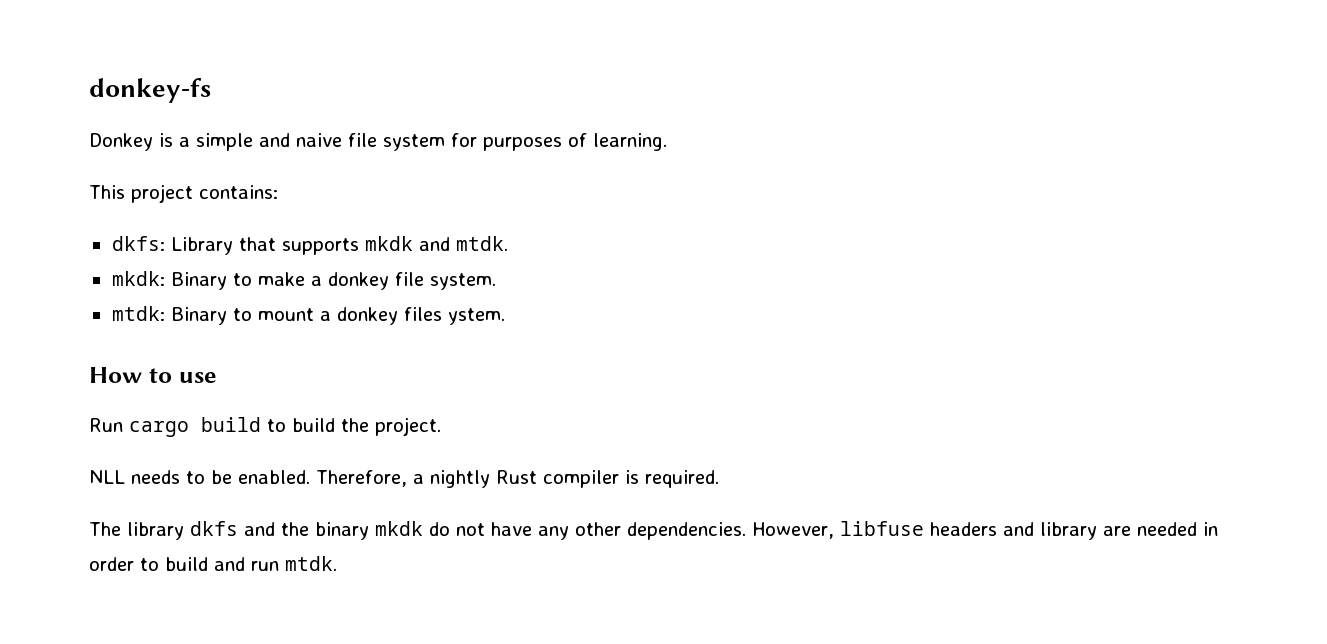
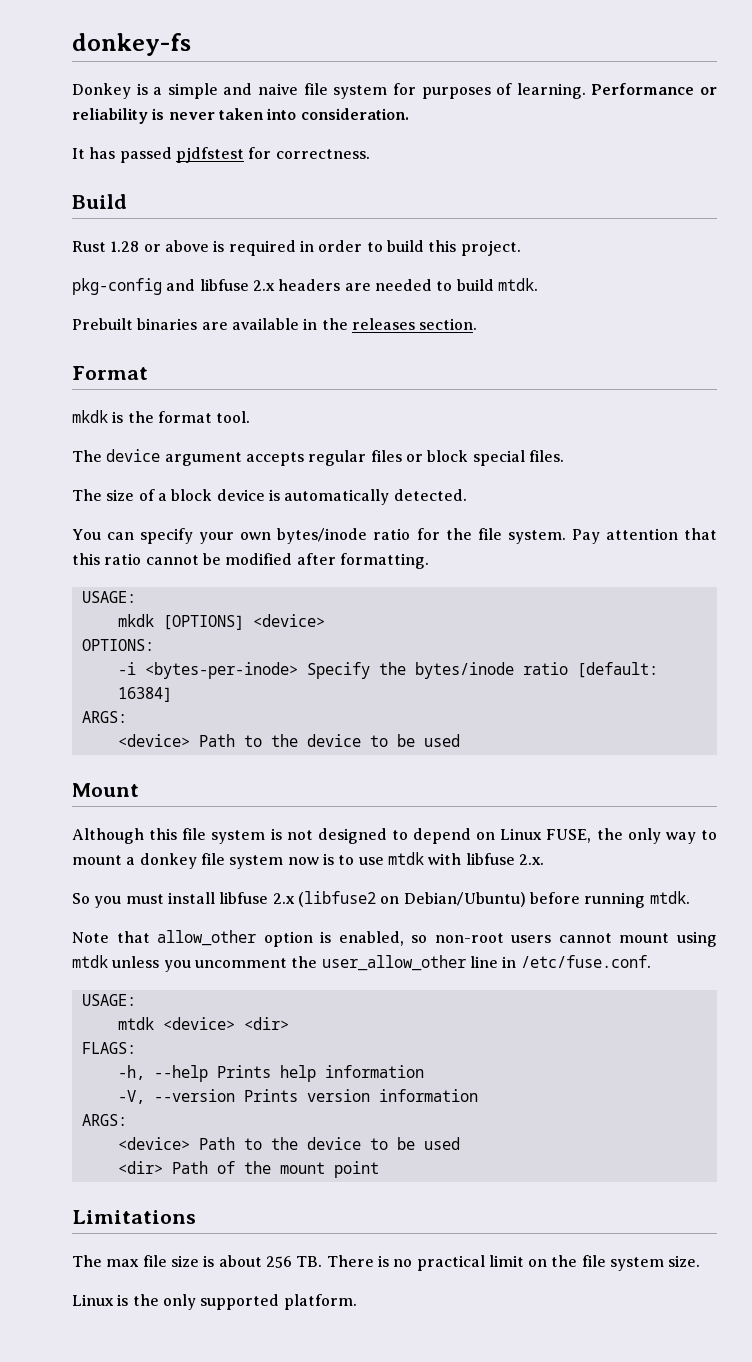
[89,184,278,203] [111,236,508,255] [111,271,496,290] [111,306,505,325] [89,367,217,383] [89,417,441,437] [89,470,719,488] [89,521,1218,540] [89,556,337,571] // This project contains: // dkfs: Library that supports mkdk and mtdk. // mkdk: Binary to make a donkey file system. // mtdk: Binary to mount a donkey files ystem. // How to use // Run cargo build to build the project. // NLL needs to be enabled. Therefore, a nightly Rust compiler is required. // The library dkfs and the binary mkdk do not have any other dependencies. However, libfuse headers and library are needed in order to build and run mtdk. -> [591,83,718,95] [72,108,409,124] [72,147,370,163] [72,194,127,209] [72,240,521,256] [72,278,538,295] [72,318,478,330] [72,366,148,380] [72,410,251,423] [72,449,564,466] [72,489,467,505] [72,528,717,544] [72,553,429,569] [81,591,136,603] [117,614,325,630] [81,639,154,651] [117,662,658,679] [117,687,172,702] [81,711,127,723] [117,734,460,747] [72,783,139,797] [72,828,717,844] [72,852,544,869] [72,891,690,908] [72,930,717,947] [72,955,651,972] [81,994,136,1006] [117,1017,289,1030] [81,1042,136,1054] [117,1065,424,1082] [117,1089,478,1104] [81,1114,127,1126] [117,1137,460,1150] [117,1161,379,1178] [72,1210,196,1224] [72,1255,701,1271] [72,1294,357,1310] Performance or reliability is never taken into consideration. // It has passed pjdfstest for correctness. // Build // Rust 1.28 or above is required in order to build this project. // pkg-config and libfuse 2.x headers are needed to build mtdk. // Prebuilt binaries are available in the releases section. // Format // mkdk is the format tool. // The device argument accepts regular files or block special files. // The size of a block device is automatically detected. // You can specify your own bytes/inode ratio for the file system. Pay attention that this ratio cannot be modified after formatting. // USAGE: // mkdk [OPTIONS] <device> // OPTIONS: // -i <bytes-per-inode> Specify the bytes/inode ratio [default: 16384] // ARGS: // <device> Path to the device to be used // Mount // Although this file system is not designed to depend on Linux FUSE, the only way to mount a donkey file system now is to use mtdk with libfuse 2.x. // So you must install libfuse 2.x (libfuse2 on Debian/Ubuntu) before running mtdk. // Note that allow_other option is enabled, so non-root users cannot mount using mtdk unless you uncomment the user_allow_other line in /etc/fuse.conf. // USAGE: // mtdk <device> <dir> // FLAGS: // -h, --help Prints help information // -V, --version Prints version information // ARGS: // <device> Path to the device to be used // <dir> Path of the mount point // Limitations // The max file size is about 256 TB. There is no practical limit on the file system size. // Linux is the only supported platform.

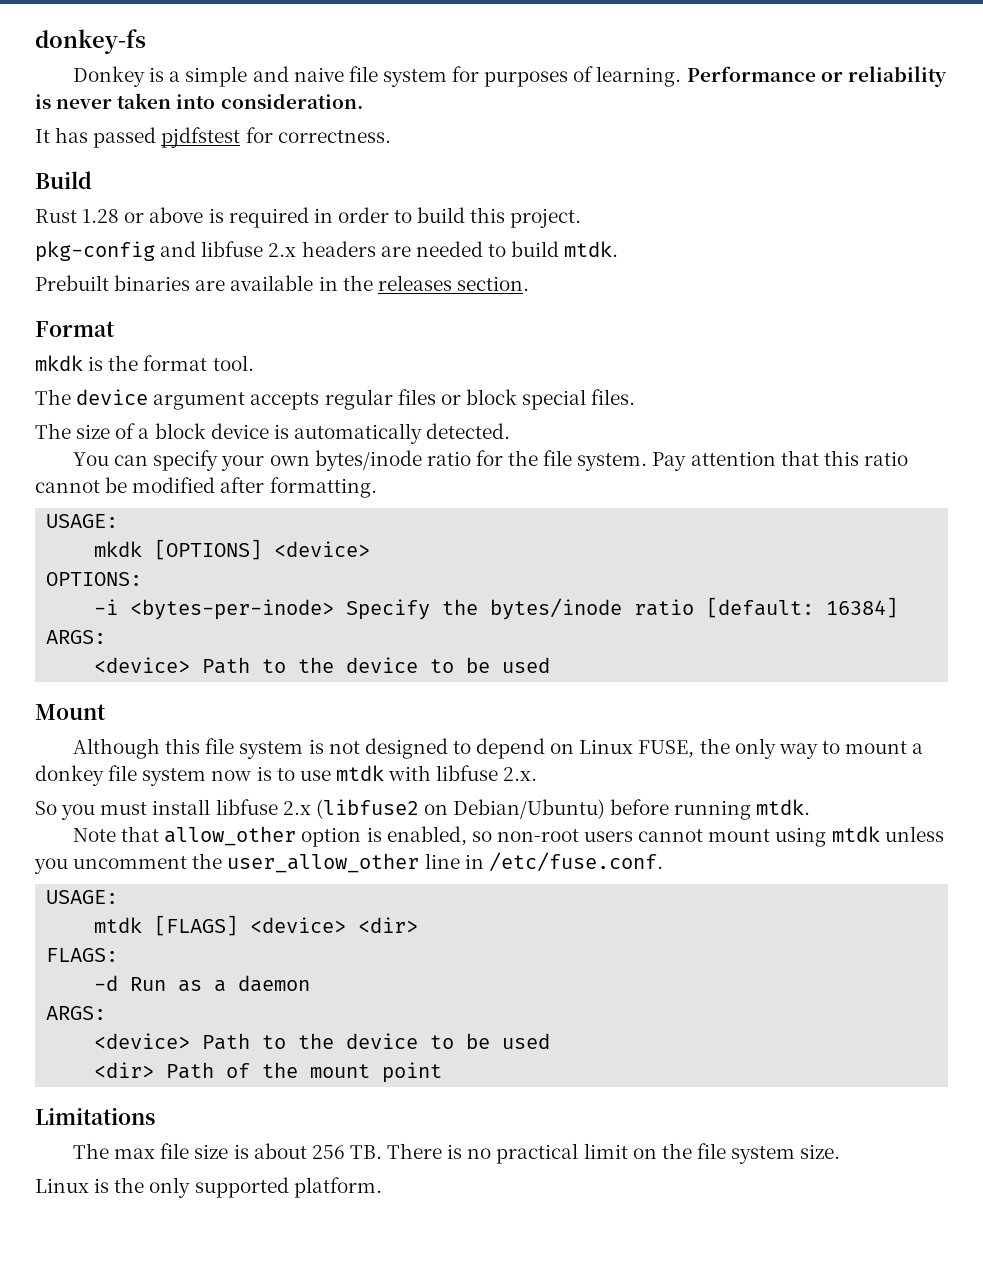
(154, 1023) none -> [154,915,239,936] [FLAGS]
[117,1065,424,1082] [117,1089,478,1104] -h, --help Prints help information // -V, --version Prints version information -> [94,975,311,992] -d Run as a daemon

